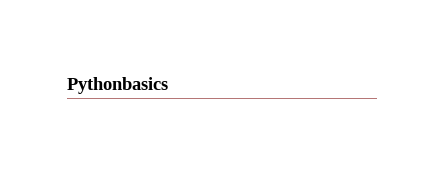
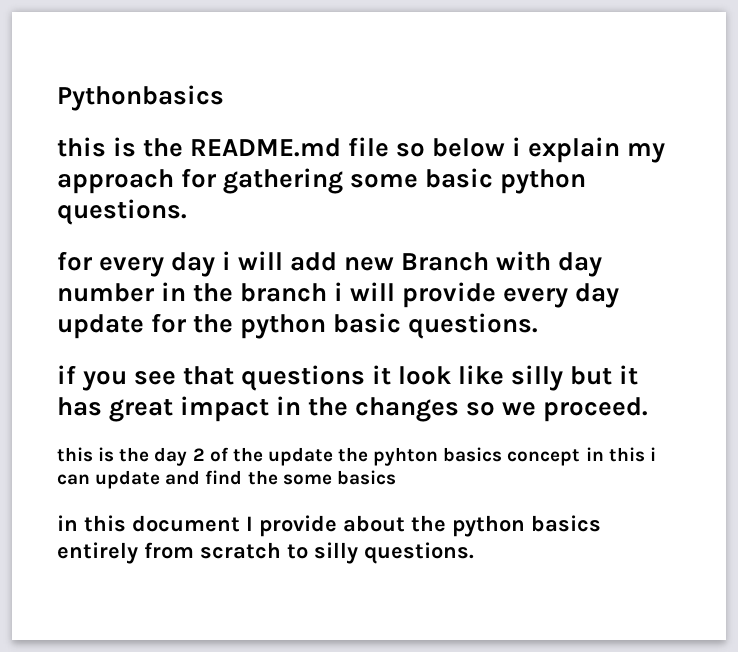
(168, 85) none -> [57,137,666,163] [57,168,587,194] [57,199,187,225] [57,251,603,277] [57,282,620,308] [57,313,539,339] [57,365,639,391] [57,396,649,422] [57,447,656,466] [57,470,396,489] [57,515,601,537] [57,542,474,564] // this is the README.md file so below i explain my approach for gathering some basic python questions. // for every day i will add new Branch with day number in the branch i will provide every day update for the python basic questions. // if you see that questions it look like silly but it has great impact in the changes so we proceed. // this is the day 2 of the update the pyhton basics concept in this i can update and find the some basics // in this document I provide about the python basics entirely from scratch to silly questions.

